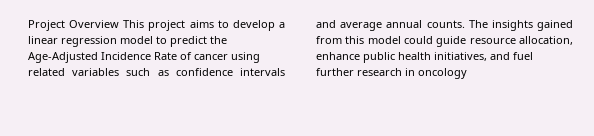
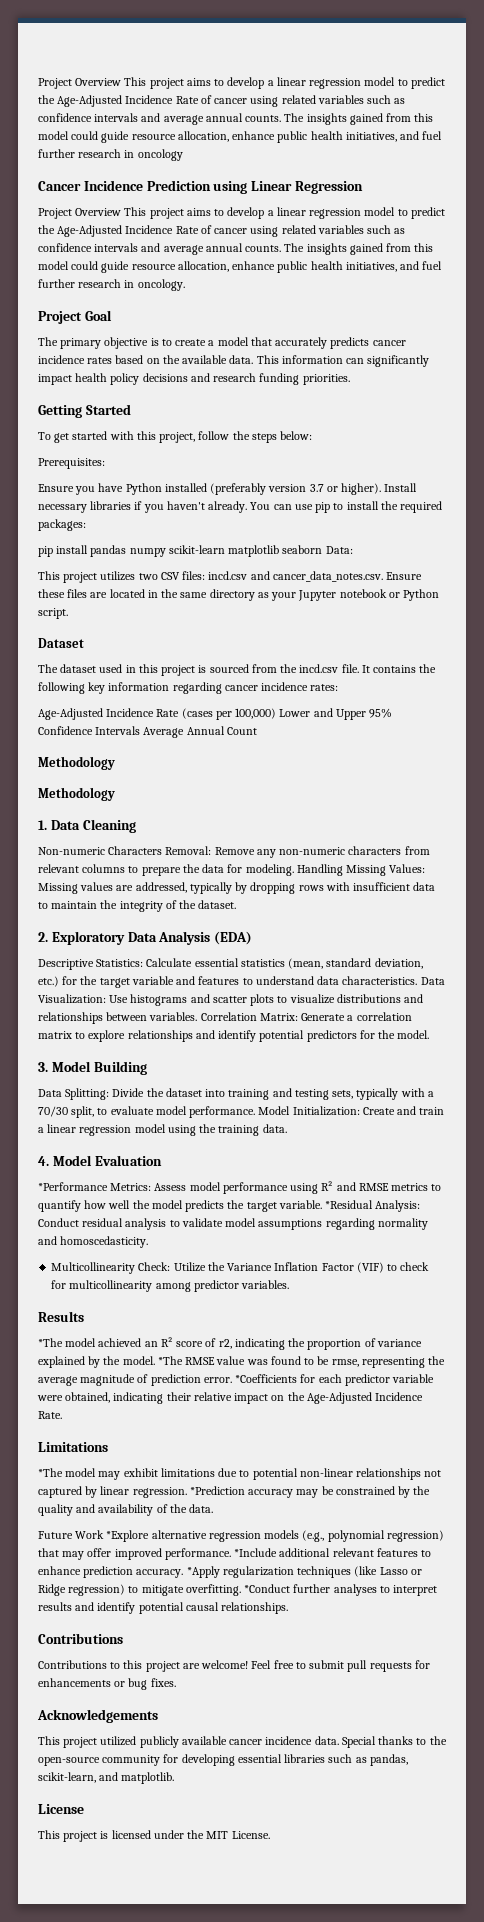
(467, 73) none -> [38,180,363,194] [38,207,445,219] [38,225,406,237] [38,243,434,255] [38,261,443,273] [38,279,185,291] [38,310,112,324] [38,337,406,349] [38,355,430,367] [38,373,350,385] [38,404,131,418] [38,431,313,443] [38,458,105,469] [38,483,418,495] [38,501,443,513] [38,519,86,531] [38,545,353,557] [38,571,423,583] [38,589,440,601] [38,608,68,619] [38,638,84,648] [38,664,437,676] [38,682,339,694] [38,708,393,720] [38,726,257,738] [38,756,115,770] [38,787,115,801] [38,819,136,833] [38,846,430,858] [38,864,426,876] [38,882,436,894] [38,900,237,912] [38,931,253,945] [38,958,423,970] [38,976,445,988] [38,994,424,1006] [38,1012,412,1024] [38,1030,430,1042] [38,1061,147,1075] [38,1088,434,1100] [38,1106,445,1118] [38,1124,287,1136] [38,1155,162,1166] [38,1181,442,1194] [38,1200,421,1212] [38,1218,428,1230] [38,1236,149,1248] [51,1262,430,1274] [51,1280,290,1292] [38,1311,84,1322] [38,1337,422,1350] [38,1356,446,1368] [38,1374,435,1386] [37,1392,424,1404] [38,1411,62,1419] [38,1442,108,1452] [38,1468,442,1480] [38,1486,431,1498] [38,1504,214,1516] [38,1530,444,1542] [38,1548,432,1560] [38,1566,422,1578] [38,1584,438,1596] [38,1602,289,1614] [38,1633,123,1644] [38,1660,430,1672] [38,1678,176,1690] [37,1709,158,1723] [38,1736,447,1748] [38,1754,408,1766] [38,1772,175,1784] [38,1804,84,1814] [38,1830,270,1842] // Cancer Incidence Prediction using Linear Regression // Project Overview This project aims to develop a linear regression model to predict the Age-Adjusted Incidence Rate of cancer using related variables such as confidence intervals and average annual counts. The insights gained from this model could guide resource allocation, enhance public health initiatives, and fuel further research in oncology. // Project Goal // The primary objective is to create a model that accurately predicts cancer incidence rates based on the available data. This information can significantly impact health policy decisions and research funding priorities. // Getting Started // To get started with this project, follow the steps below: // Prerequisites: // Ensure you have Python installed (preferably version 3.7 or higher). Install necessary libraries if you haven't already. You can use pip to install the required packages: // pip install pandas numpy scikit-learn matplotlib seaborn Data: // This project utilizes two CSV files: incd.csv and cancer_data_notes.csv. Ensure these files are located in the same directory as your Jupyter notebook or Python script. // Dataset // The dataset used in this project is sourced from the incd.csv file. It contains the following key information regarding cancer incidence rates: // Age-Adjusted Incidence Rate (cases per 100,000) Lower and Upper 95% Confidence Intervals Average Annual Count // Methodology // Methodology // 1. Data Cleaning // Non-numeric Characters Removal: Remove any non-numeric characters from relevant columns to prepare the data for modeling. Handling Missing Values: Missing values are addressed, typically by dropping rows with insufficient data to maintain the integrity of the dataset. // 2. Exploratory Data Analysis (EDA) // Descriptive Statistics: Calculate essential statistics (mean, standard deviation, etc.) for the target variable and features to understand data characteristics. Data Visualization: Use histograms and scatter plots to visualize distributions and relationships between variables. Correlation Matrix: Generate a correlation matrix to explore relationships and identify potential predictors for the model. // 3. Model Building // Data Splitting: Divide the dataset into training and testing sets, typically with a 70/30 split, to evaluate model performance. Model Initialization: Create and train a linear regression model using the training data. // 4. Model Evaluation // *Performance Metrics: Assess model performance using R² and RMSE metrics to quantify how well the model predicts the target variable. *Residual Analysis: Conduct residual analysis to validate model assumptions regarding normality and homoscedasticity. // Multicollinearity Check: Utilize the Variance Inflation Factor (VIF) to check for multicollinearity among predictor variables. // Results // *The model achieved an R² score of r2, indicating the proportion of variance explained by the model. *The RMSE value was found to be rmse, representing the average magnitude of prediction error. *Coefficients for each predictor variable were obtained, indicating their relative impact on the Age-Adjusted Incidence Rate. // Limitations // *The model may exhibit limitations due to potential non-linear relationships not captured by linear regression. *Prediction accuracy may be constrained by the quality and availability of the data. // Future Work *Explore alternative regression models (e.g., polynomial regression) that may offer improved performance. *Include additional relevant features to enhance prediction accuracy. *Apply regularization techniques (like Lasso or Ridge regression) to mitigate overfitting. *Conduct further analyses to interpret results and identify potential causal relationships. // Contributions // Contributions to this project are welcome! Feel free to submit pull requests for enhancements or bug fixes. // Acknowledgements // This project utilized publicly available cancer incidence data. Special thanks to the open-source community for developing essential libraries such as pandas, scikit-learn, and matplotlib. // License // This project is licensed under the MIT License.

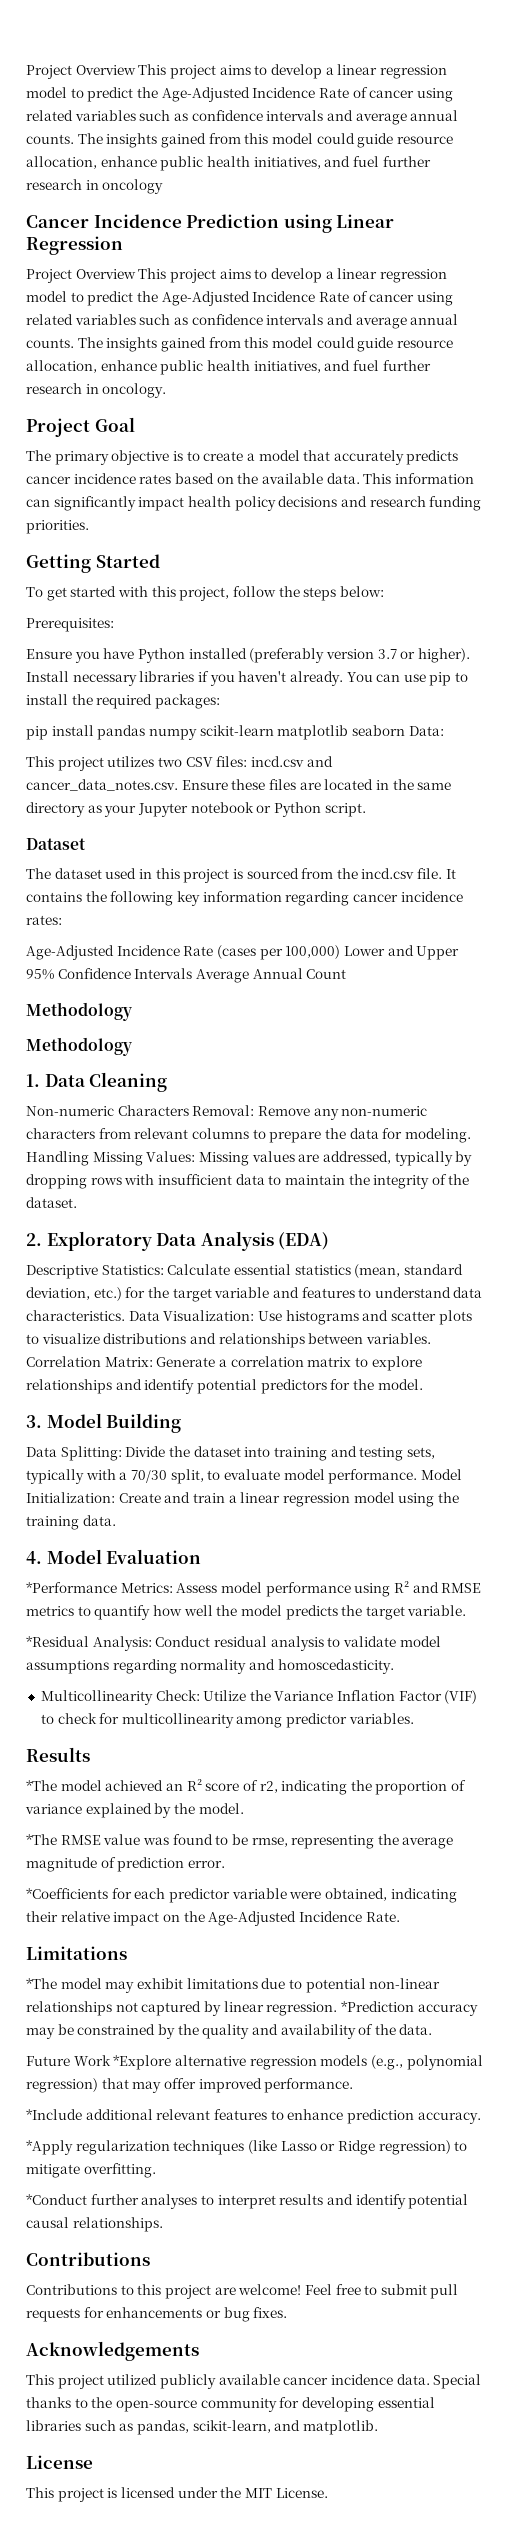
(322, 1204) none -> (467, 1610) //
(155, 1360) none -> (244, 1808) //
(232, 1380) none -> (225, 1864) //
(231, 1554) none -> (354, 2085) //
(184, 1573) none -> (481, 2118) //
(241, 1590) none -> (156, 2170) //

